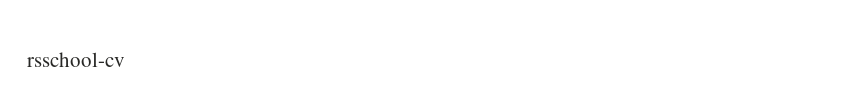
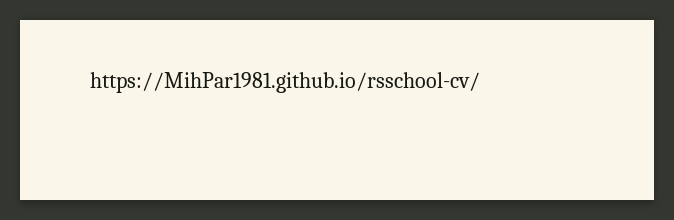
[27,52,125,67] rsschool-cv -> [90,72,480,93] https://MihPar1981.github.io/rsschool-cv/

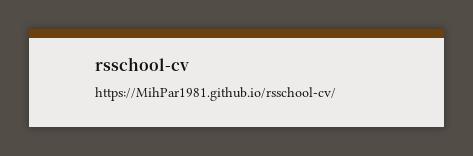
(90, 82) none -> [95,57,189,71] rsschool-cv //

